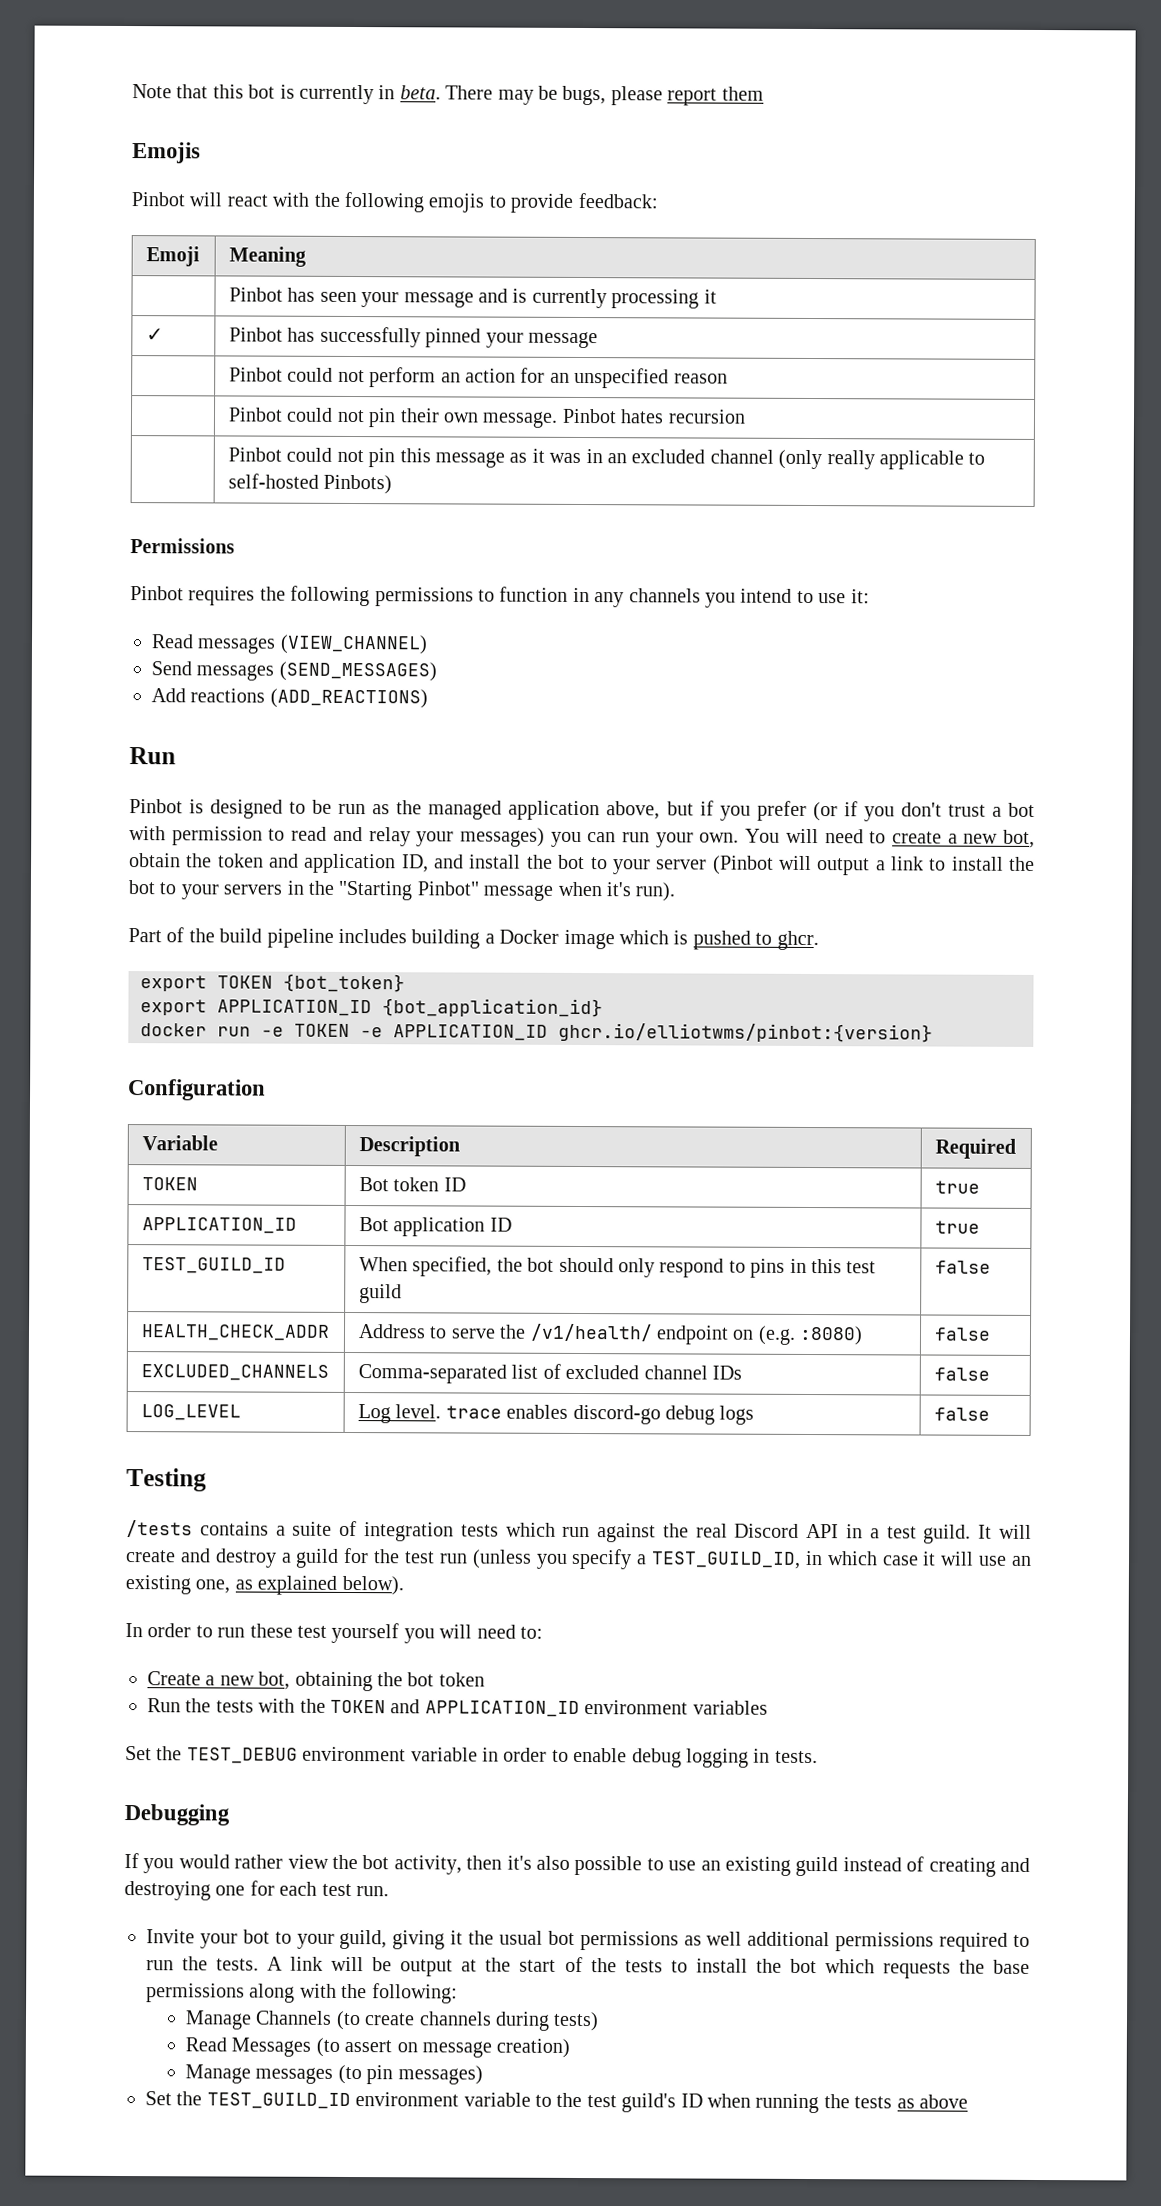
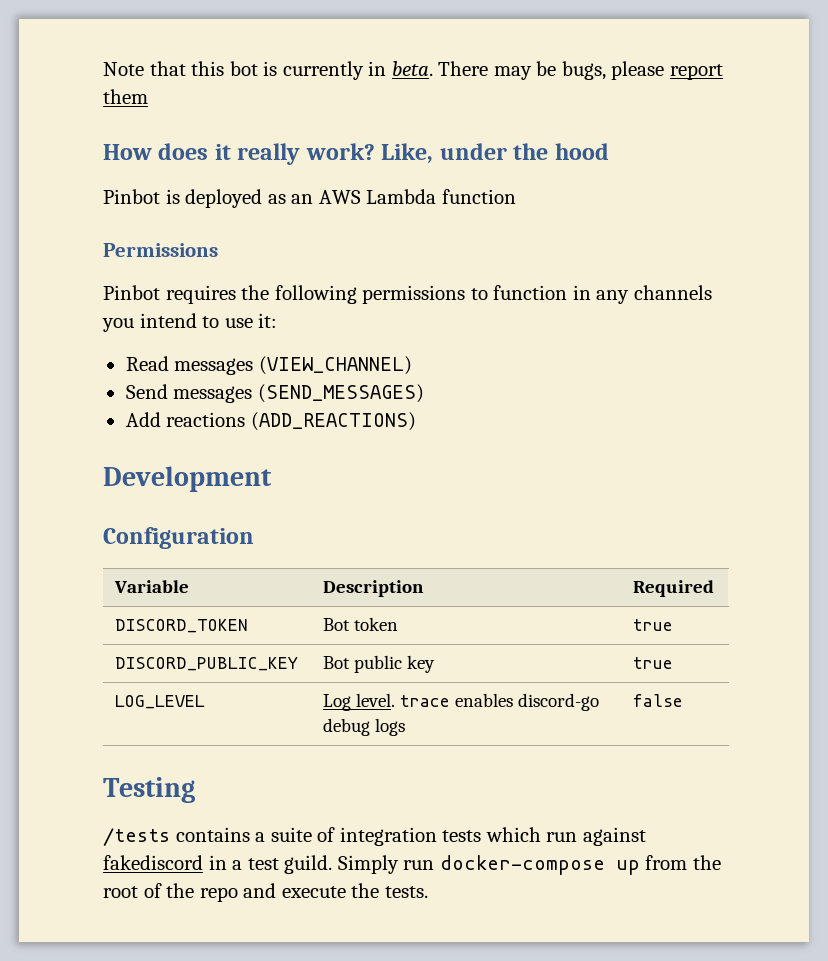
[132,142,201,164] [131,191,658,213] [145,246,200,267] [228,246,306,267] [228,287,717,309] [145,328,164,342] [228,326,598,349] [228,367,728,389] [227,407,746,428] [227,447,986,470] [227,473,393,495] Emojis // Pinbot will react with the following emojis to provide feedback: // Emoji | Meaning // | Pinbot has seen your message and is currently processing it // ✓ | Pinbot has successfully pinned your message // | Pinbot could not perform an action for an unspecified reason // | Pinbot could not pin their own message. Pinbot hates recursion // | Pinbot could not pin this message as it was in an excluded channel (only really applicable to self-hosted Pinbots) -> [103,143,609,165] [103,189,516,208] How does it really work? Like, under the hood // Pinbot is deployed as an AWS Lambda function
[129,747,176,765] [129,799,1035,822] [129,826,1036,848] [129,853,1036,876] [128,880,676,902] [128,927,819,951] [140,973,405,993] [140,998,603,1018] [140,1022,933,1043] Run // Pinbot is designed to be run as the managed application above, but if you prefer (or if you don't trust a bot with permission to read and relay your messages) you can run your own. You will need to create a new bot, obtain the token and application ID, and install the bot to your server (Pinbot will output a link to install the bot to your servers in the "Starting Pinbot" message when it's run). // Part of the build pipeline includes building a Docker image which is pushed to ghcr. // export TOKEN {bot_token} // export APPLICATION_ID {bot_application_id} // docker run -e TOKEN -e APPLICATION_ID ghcr.io/elliotwms/pinbot:{version} -> [103,466,272,492] Development
[141,1177,198,1191] TOKEN -> [115,619,249,633] DISCORD_TOKEN
[443,1177,466,1192] [934,1180,980,1194] [141,1217,297,1234] [358,1217,512,1237] [934,1220,980,1234] [141,1257,286,1274] [358,1256,877,1278] [358,1284,402,1304] [934,1260,991,1274] [140,1324,330,1341] [357,1323,864,1346] [933,1327,991,1341] [140,1364,329,1381] [357,1363,742,1384] [933,1367,990,1381] ID | true // APPLICATION_ID | Bot application ID | true // TEST_GUILD_ID | When specified, the bot should only respond to pins in this test guild | false // HEALTH_CHECK_ADDR | Address to serve the /v1/health/ endpoint on (e.g. :8080) | false // EXCLUDED_CHANNELS | Comma-separated list of excluded channel IDs | false -> [633,619,674,631] [115,657,299,671] [323,655,436,673] [633,657,674,669] | true // DISCORD_PUBLIC_KEY | Bot public key | true
[662,1523,1032,1544] [125,1547,1033,1570] [125,1575,404,1596] [125,1622,543,1644] [147,1671,485,1692] [147,1698,768,1718] [125,1746,818,1768] [124,1804,230,1826] [124,1853,1030,1877] [124,1880,389,1901] [146,1929,1030,1952] [146,1956,1030,1979] [146,1983,458,2004] [184,2010,600,2032] [184,2037,571,2058] [184,2064,483,2085] [145,2091,968,2114] the real Discord API in a test guild. It will create and destroy a guild for the test run (unless you specify a TEST_GUILD_ID, in which case it will use an existing one, as explained below). // In order to run these test yourself you will need to: // Create a new bot, obtaining the bot token // Run the tests with the TOKEN and APPLICATION_ID environment variables // Set the TEST_DEBUG environment variable in order to enable debug logging in tests. // Debugging // If you would rather view the bot activity, then it's also possible to use an existing guild instead of creating and destroying one for each test run. // Invite your bot to your guild, giving it the usual bot permissions as well additional permissions required to run the tests. A link will be output at the start of the tests to install the bot which requests the base permissions along with the following: // Manage Channels (to create channels during tests) // Read Messages (to assert on message creation) // Manage messages (to pin messages) // Set the TEST_GUILD_ID environment variable to the test guild's ID when running the tests as above -> [103,855,721,875] [103,883,428,902] fakediscord in a test guild. Simply run docker-compose up from the root of the repo and execute the tests.

